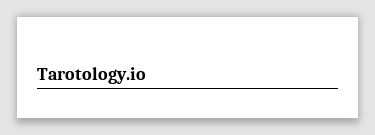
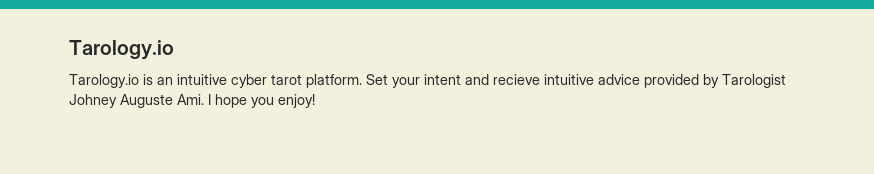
[37,67,146,84] Tarotology.io -> [69,40,174,60] [69,74,786,88] [69,94,315,108] Tarology.io // Tarology.io is an intuitive cyber tarot platform. Set your intent and recieve intuitive advice provided by Tarologist Johney Auguste Ami. I hope you enjoy!

